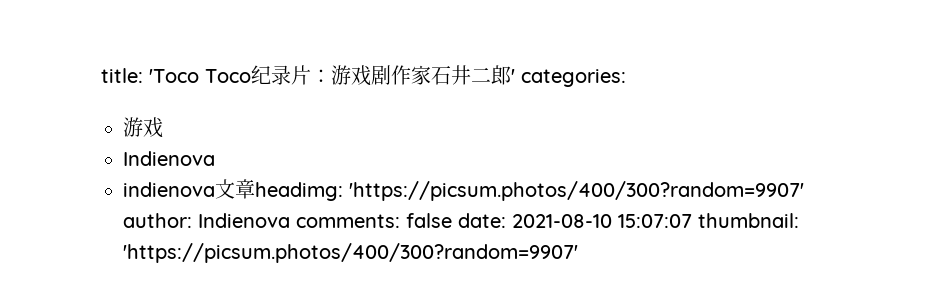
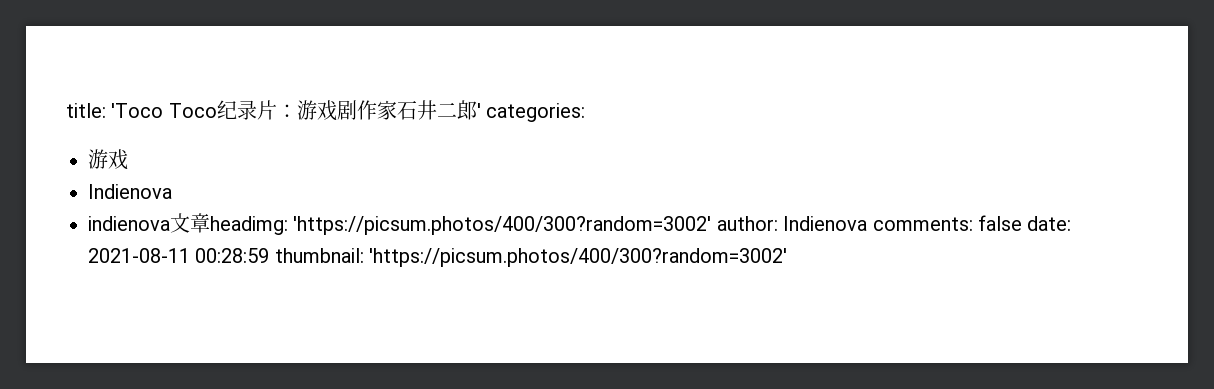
[349,181,804,201] 'https://picsum.photos/400/300?random=9907' -> [293,216,712,235] 'https://picsum.photos/400/300?random=3002'
[512,213,799,228] [123,243,578,263] 2021-08-10 15:07:07 thumbnail: 'https://picsum.photos/400/300?random=9907' -> [88,248,788,267] 2021-08-11 00:28:59 thumbnail: 'https://picsum.photos/400/300?random=3002'

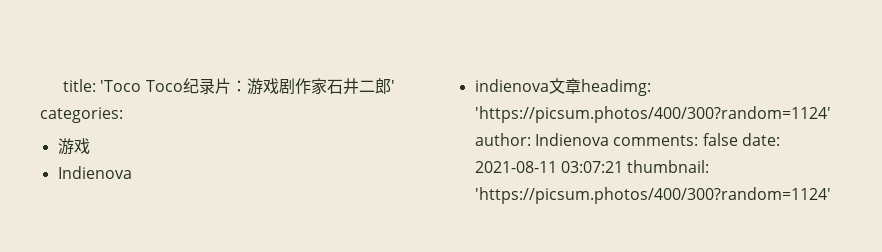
[293,216,712,235] 'https://picsum.photos/400/300?random=3002' -> [474,106,831,123] 'https://picsum.photos/400/300?random=1124'
[195,248,788,267] 00:28:59 thumbnail: 'https://picsum.photos/400/300?random=3002' -> [560,160,710,173] [474,187,831,204] 03:07:21 thumbnail: 'https://picsum.photos/400/300?random=1124'

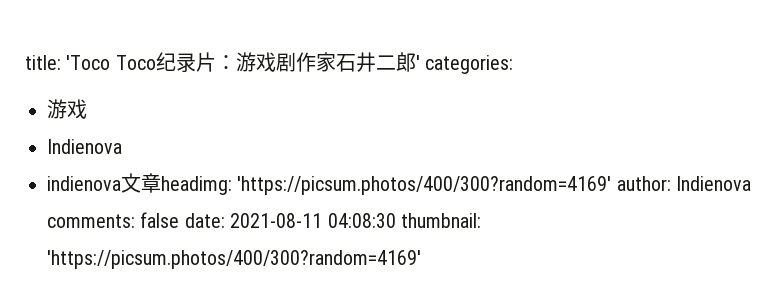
[474,106,831,123] 'https://picsum.photos/400/300?random=1124' -> [237,176,612,195] 'https://picsum.photos/400/300?random=4169'
[560,160,710,173] [474,187,831,204] 03:07:21 thumbnail: 'https://picsum.photos/400/300?random=1124' -> [327,213,481,228] [47,250,421,269] 04:08:30 thumbnail: 'https://picsum.photos/400/300?random=4169'

